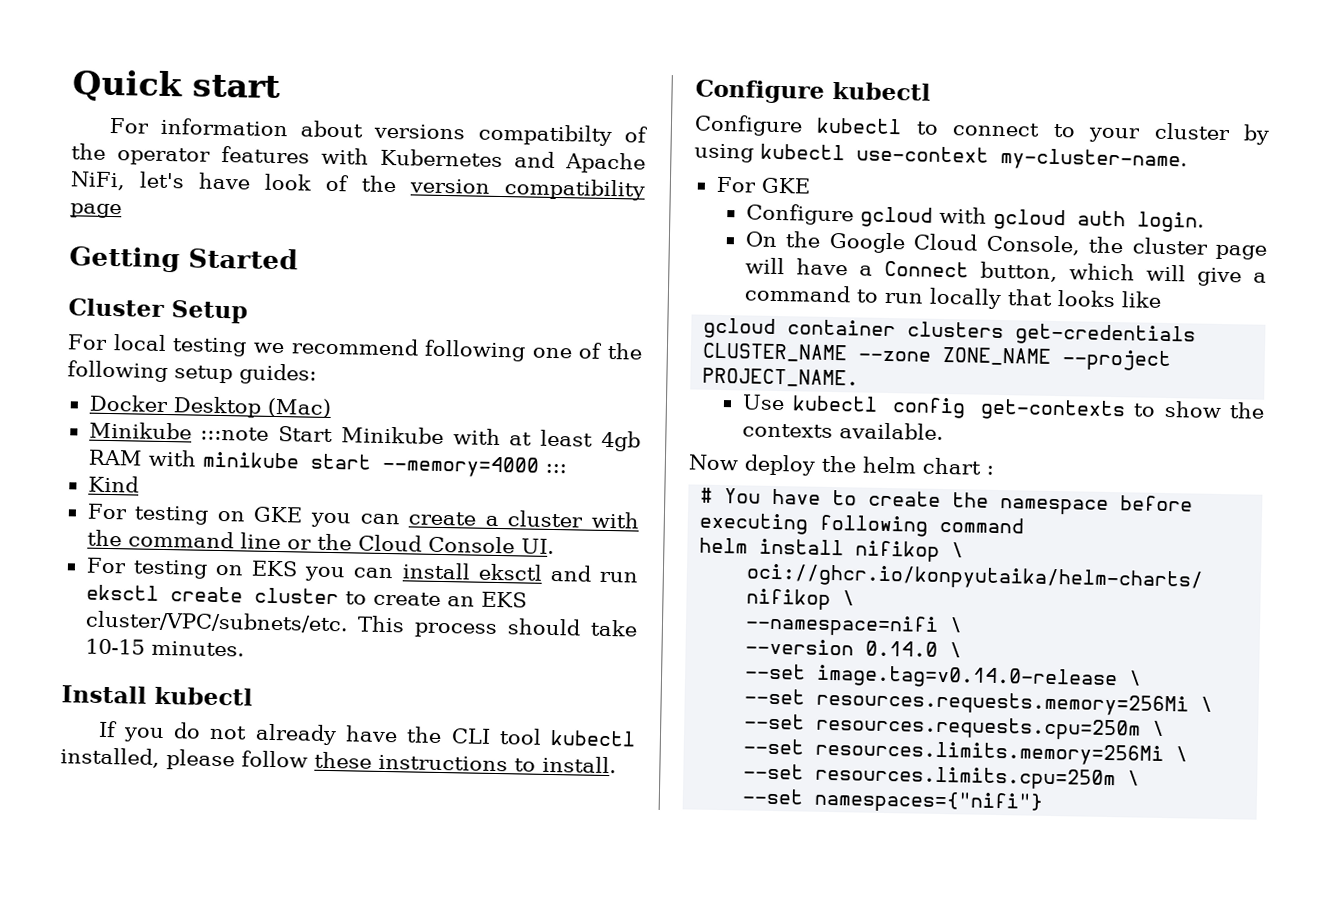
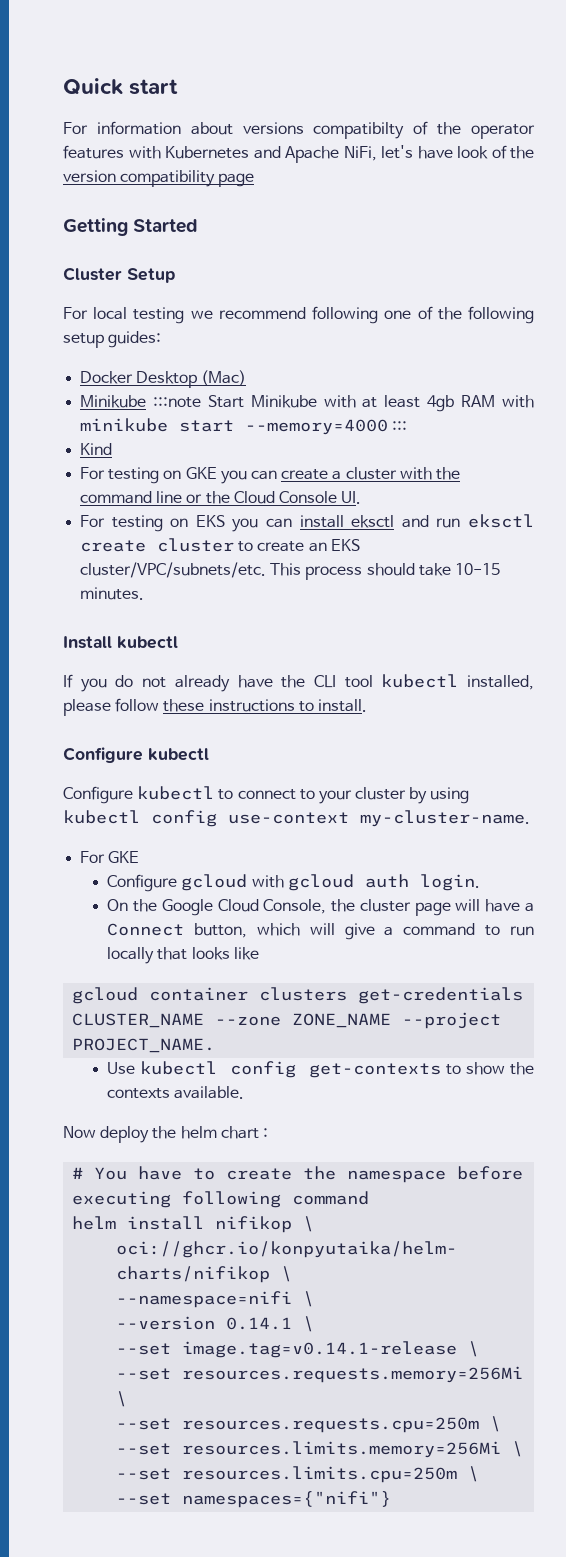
(845, 152) none -> [151,810,217,827] config
[865,640,963,658] [745,663,1119,691] 0.14.0 \ // --set image.tag=v0.14.0-release -> [226,1316,315,1332] [116,1341,458,1358] 0.14.1 \ // --set image.tag=v0.14.1-release

